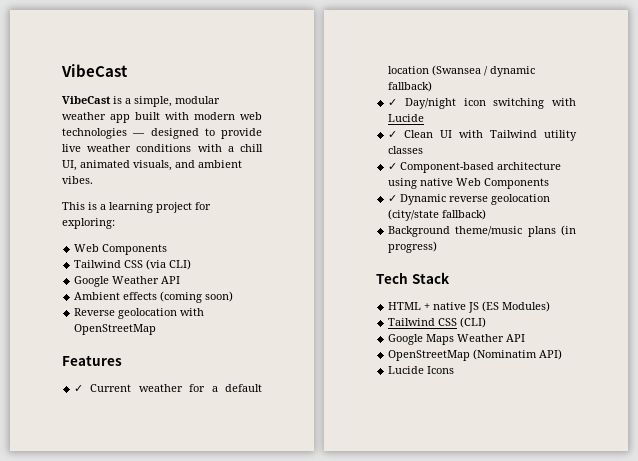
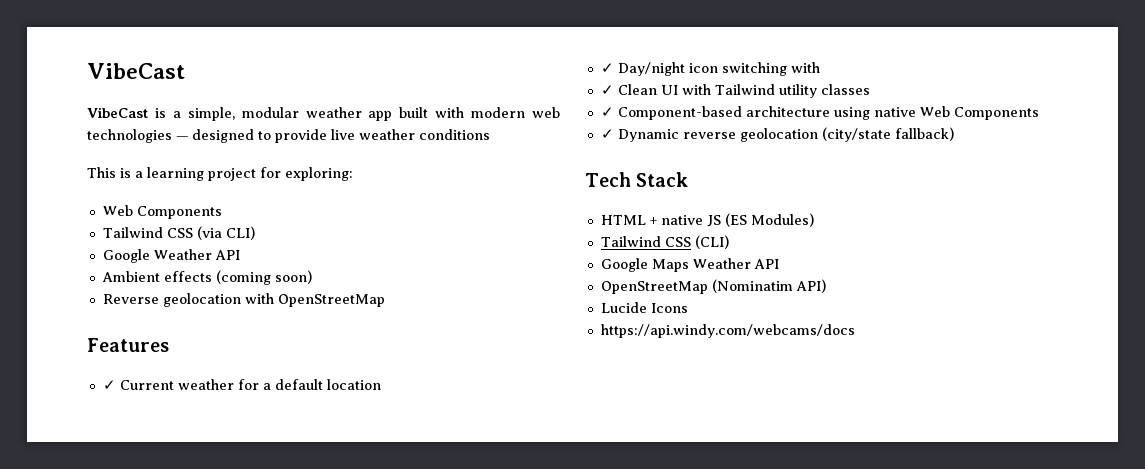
[197,144,263,152] [62,160,242,171] [62,176,93,184] with a chill UI, animated visuals, and ambient vibes. -> (490, 134) none
[432,65,536,77] [388,81,433,92] (Swansea / dynamic fallback) -> (381, 384) none
[388,114,425,122] Lucide -> (820, 67) none
[388,225,576,237] [388,241,438,253] // Background theme/music plans (in progress) -> (954, 134) none
(455, 370) none -> [600,324,855,338] // https://api.windy.com/webcams/docs

